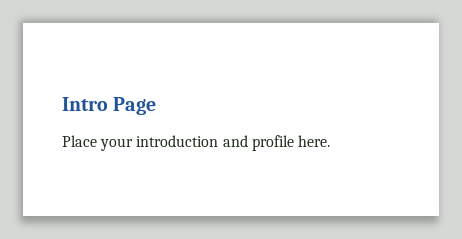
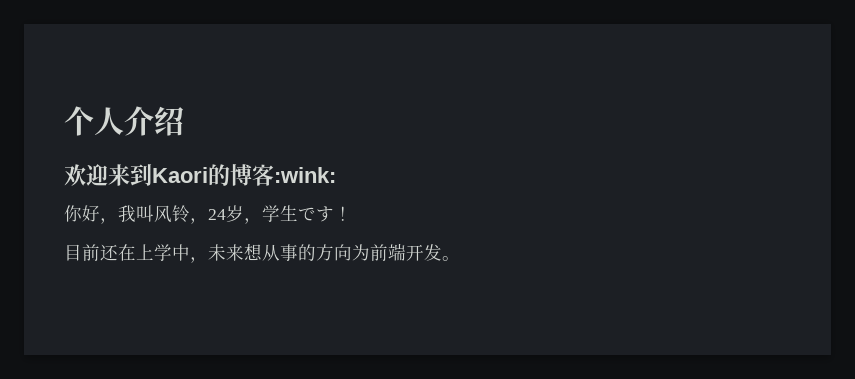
[62,97,157,115] [62,135,330,151] Intro Page // Place your introduction and profile here. -> [64,106,184,136] [64,164,336,186] [64,205,352,224] [64,243,460,263] 个人介绍 // 欢迎来到Kaori的博客:wink: // 你好，我叫风铃，24岁，学生です！ // 目前还在上学中，未来想从事的方向为前端开发。

